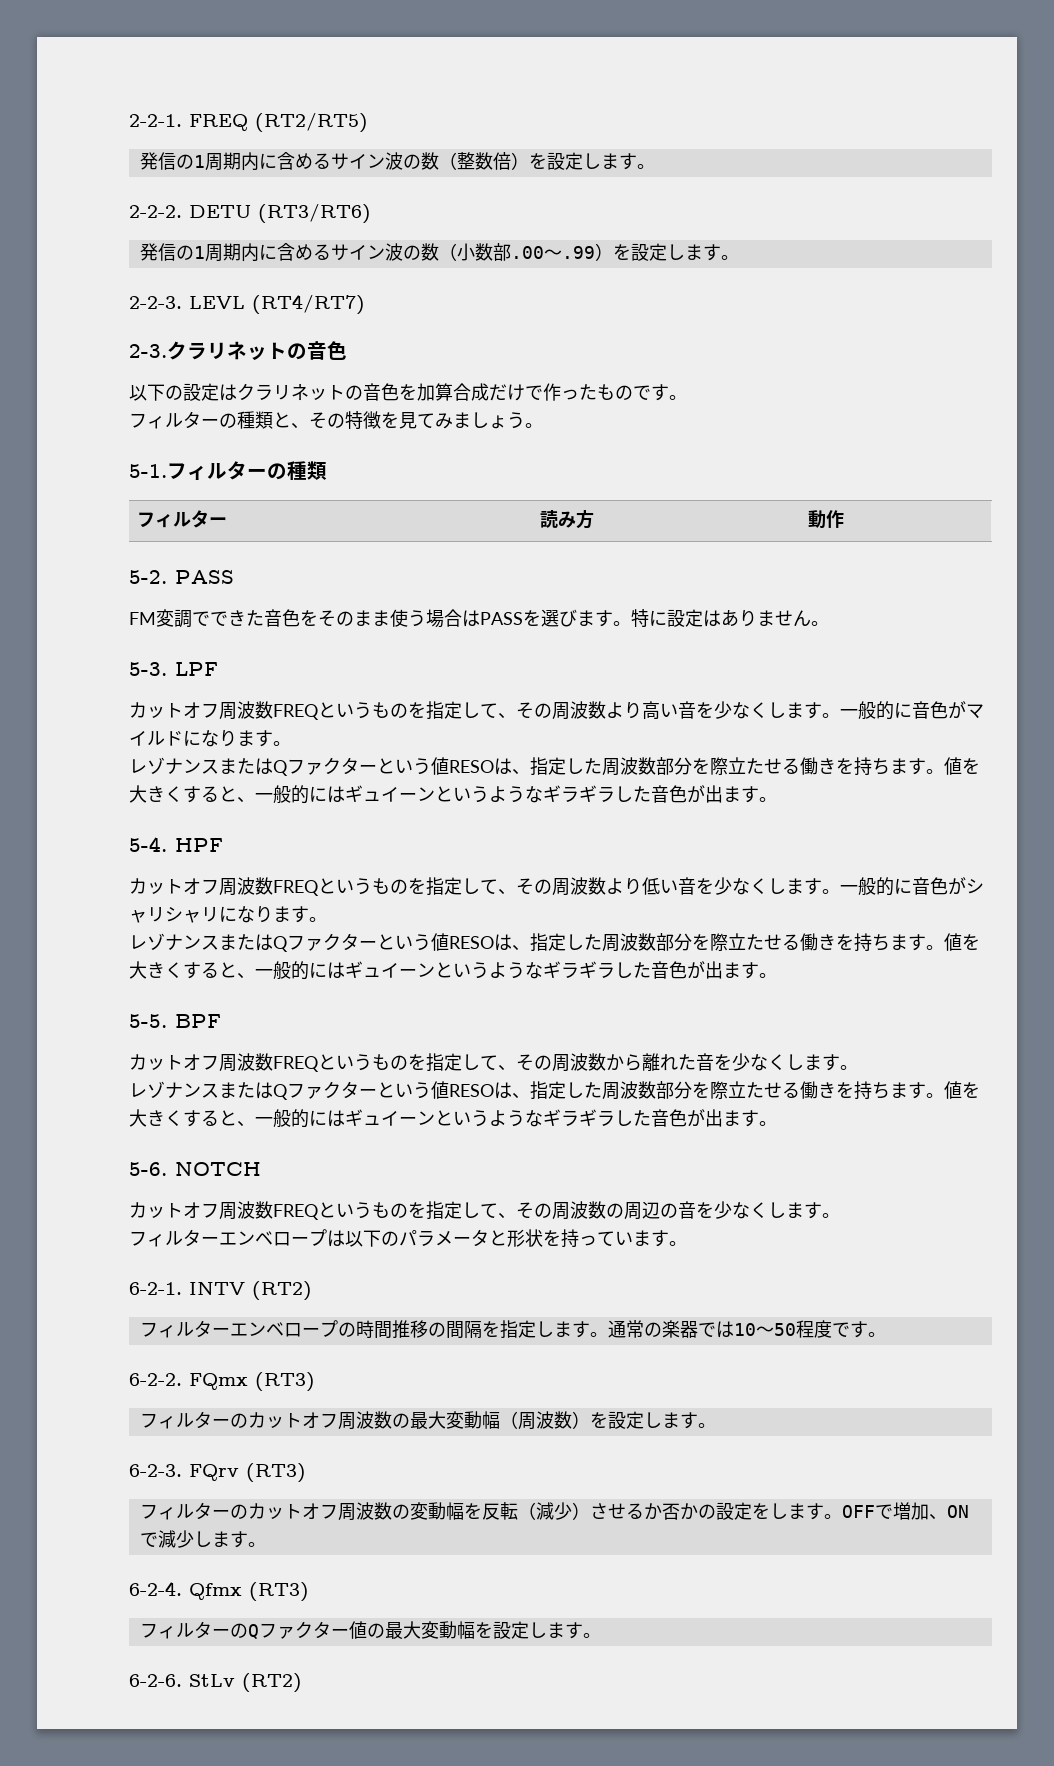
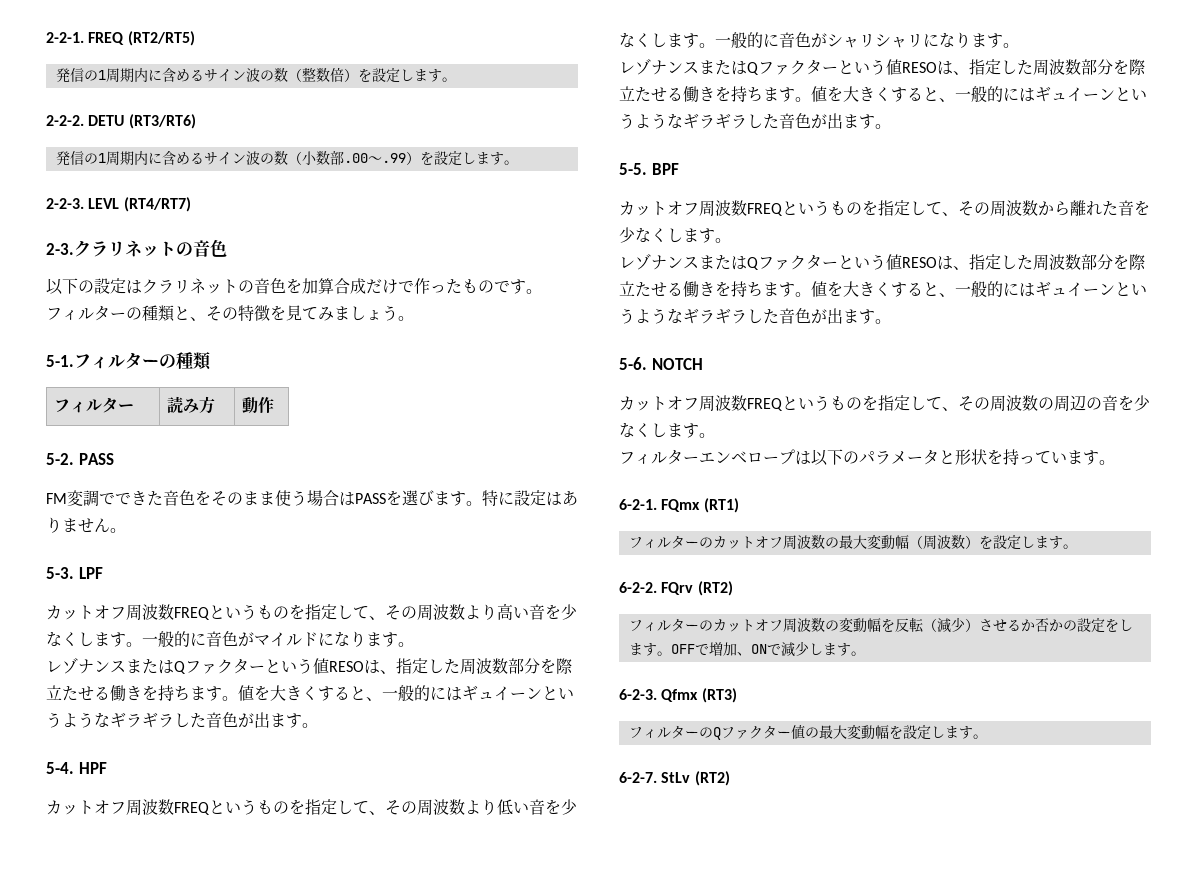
[189,1281,312,1301] [139,1320,886,1339] [129,1372,315,1392] INTV (RT2) // フィルターエンベロープの時間推移の間隔を指定します。通常の楽器では10〜50程度です。 // 6-2-2. FQmx (RT3) -> [661,498,739,513] FQmx (RT1)
[129,1463,306,1483] 6-2-3. FQrv (RT3) -> [619,581,733,596] 6-2-2. FQrv (RT2)
[129,1581,182,1596] 6-2-4. -> [619,689,657,700] 6-2-3.
[129,1674,182,1687] 6-2-6. -> [619,772,657,783] 6-2-7.

